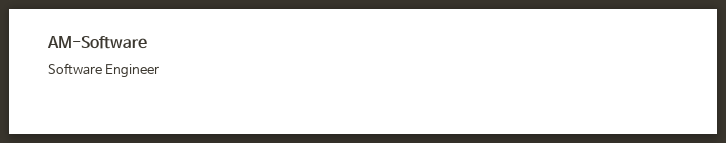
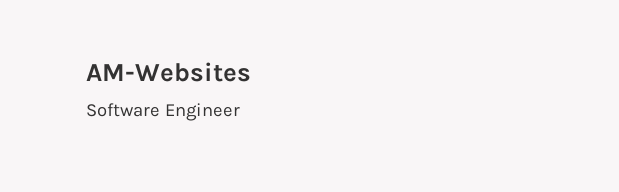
[47,36,147,49] AM-Software -> [86,62,251,82] AM-Websites

